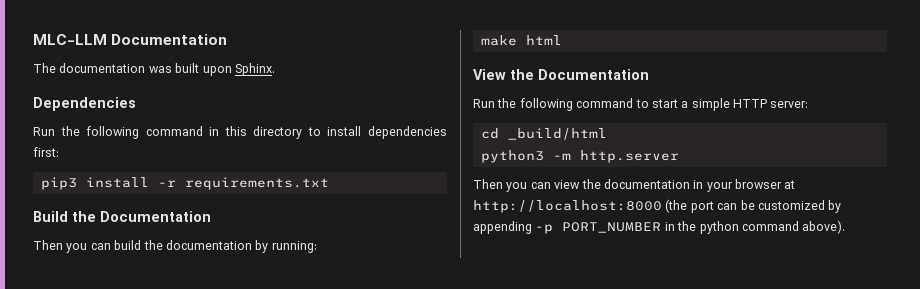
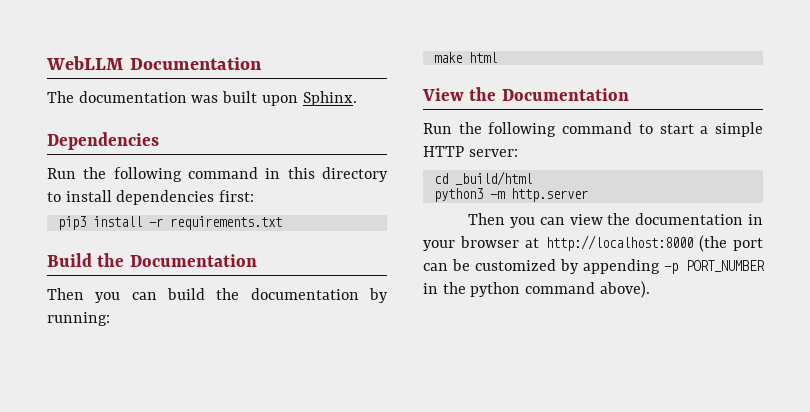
[33,34,107,45] MLC-LLM -> [46,56,124,70] WebLLM

